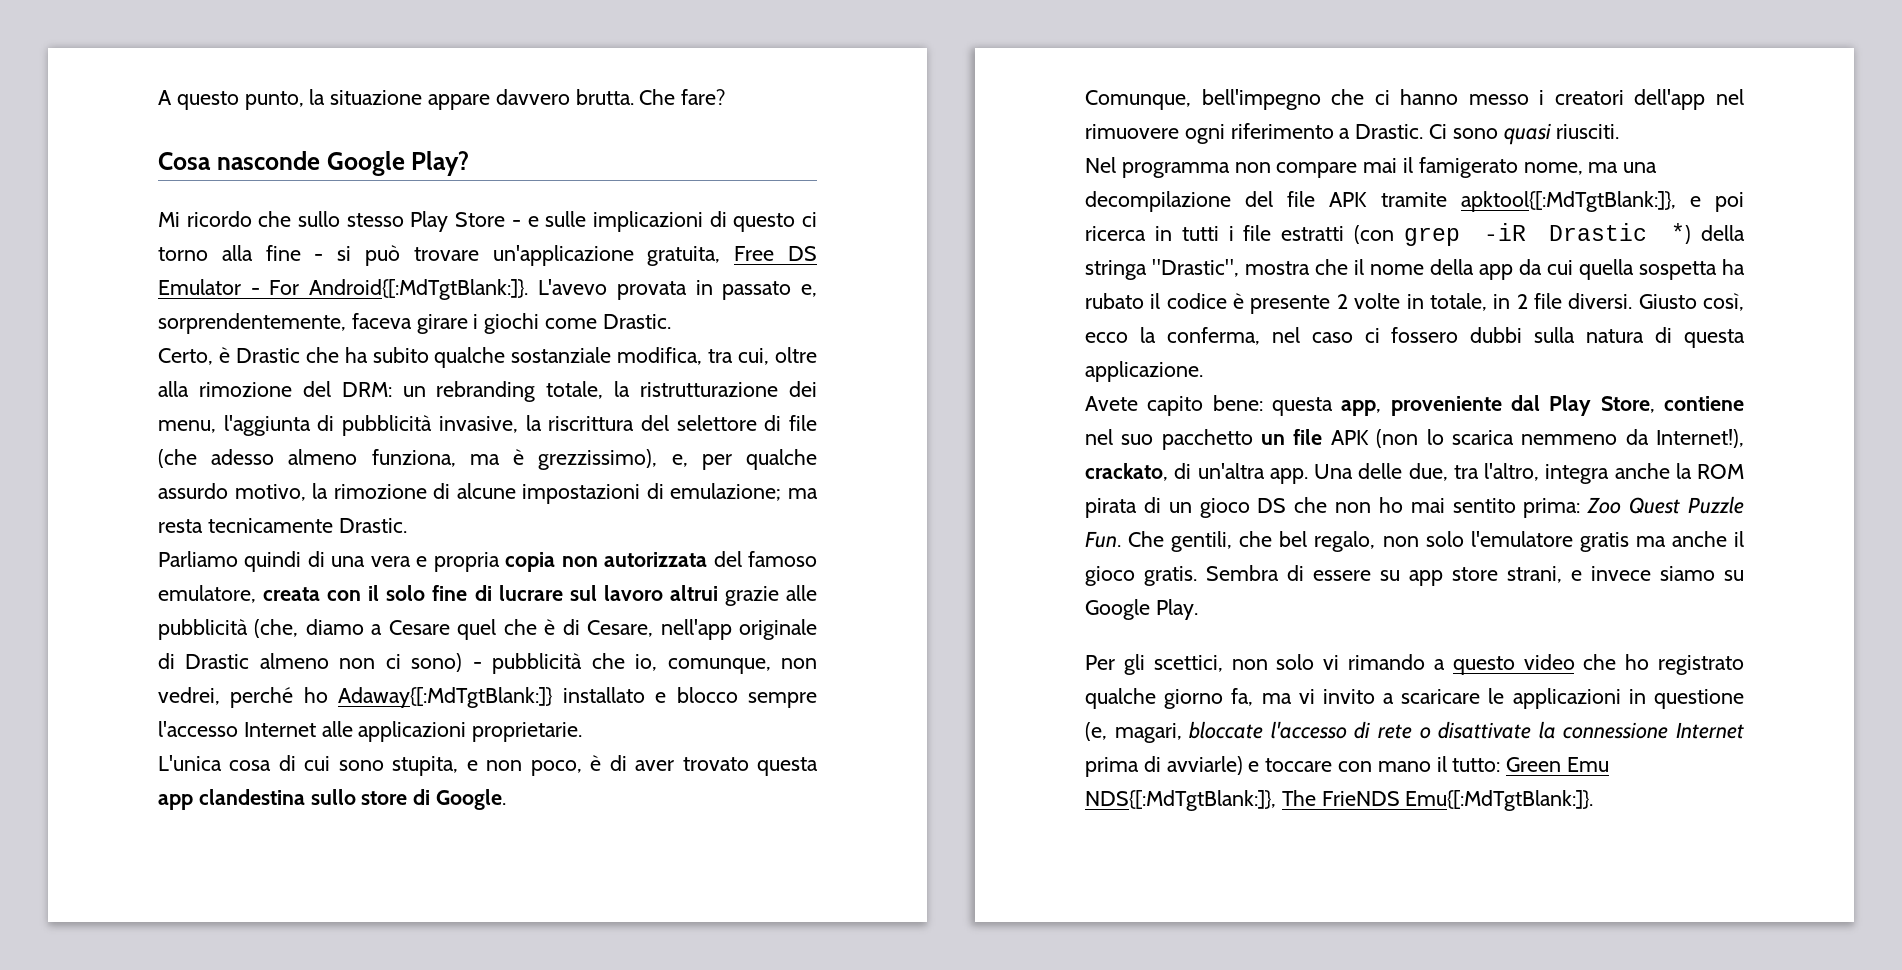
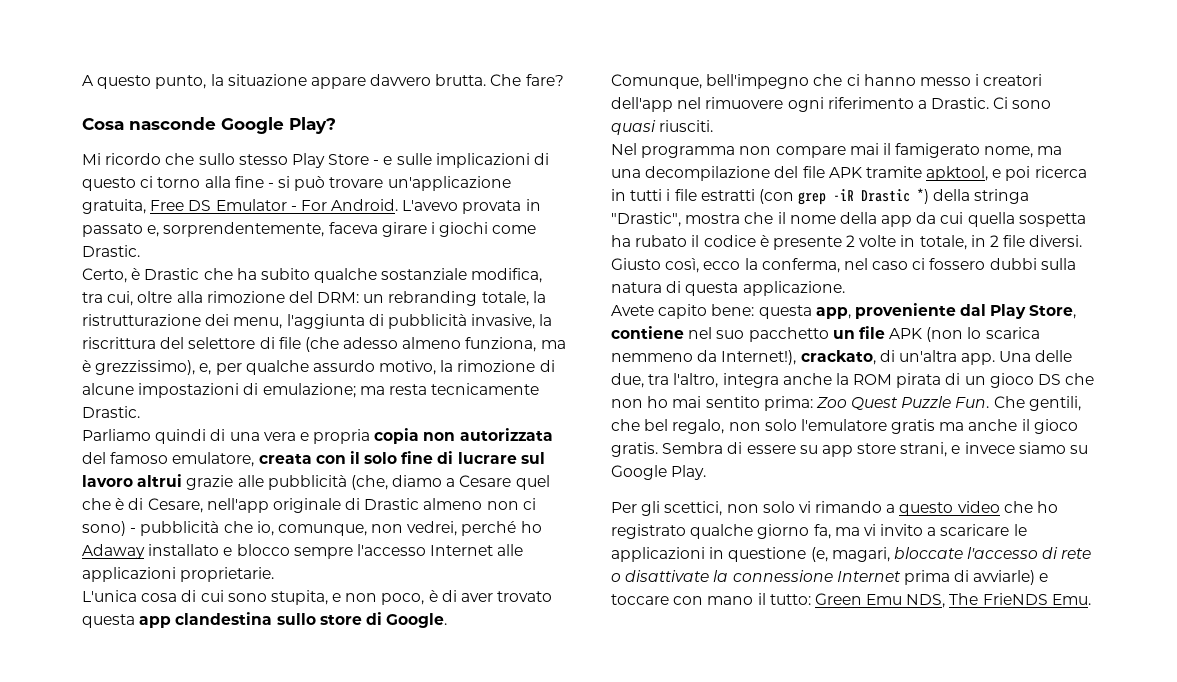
[308,279,528,300] Android{[:MdTgtBlank:]}. -> [331,199,399,211] Android.
[338,687,554,708] Adaway{[:MdTgtBlank:]} -> [82,544,145,559] Adaway
[1460,191,1676,212] apktool{[:MdTgtBlank:]}, -> [926,166,989,181] apktool,
[1085,790,1276,811] NDS{[:MdTgtBlank:]}, -> [906,594,946,608] NDS,
[1405,790,1594,811] Emu{[:MdTgtBlank:]}. -> [1051,594,1091,605] Emu.

